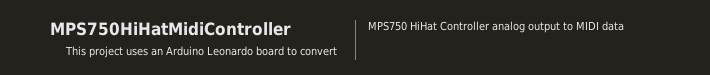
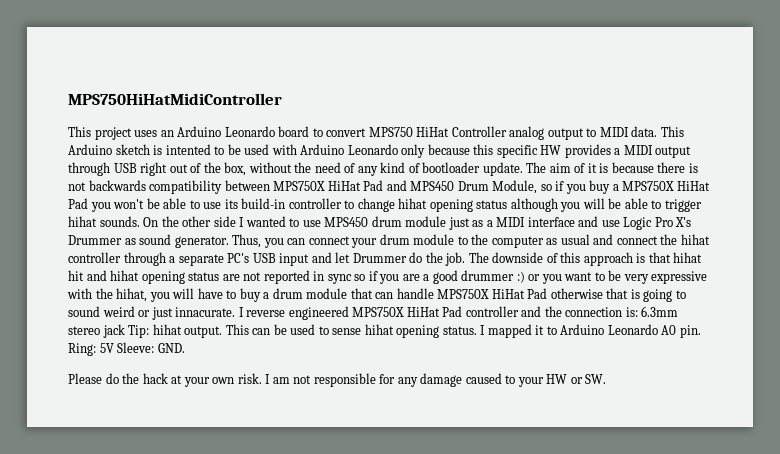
[602,21,624,31] data -> [631,126,684,137] [68,144,692,158] [68,162,698,176] [68,180,710,194] [68,198,702,212] [68,216,692,230] [68,234,710,248] [68,252,703,266] [68,270,708,284] [67,288,686,302] [68,306,679,320] [68,324,701,338] [68,342,185,356] [68,373,607,387] data. This Arduino sketch is intented to be used with Arduino Leonardo only because this specific HW provides a MIDI output through USB right out of the box, without the need of any kind of bootloader update. The aim of it is because there is not backwards compatibility between MPS750X HiHat Pad and MPS450 Drum Module, so if you buy a MPS750X HiHat Pad you won't be able to use its build-in controller to change hihat opening status although you will be able to trigger hihat sounds. On the other side I wanted to use MPS450 drum module just as a MIDI interface and use Logic Pro X's Drummer as sound generator. Thus, you can connect your drum module to the computer as usual and connect the hihat controller through a separate PC's USB input and let Drummer do the job. The downside of this approach is that hihat hit and hihat opening status are not reported in sync so if you are a good drummer :) or you want to be very expressive with the hihat, you will have to buy a drum module that can handle MPS750X HiHat Pad otherwise that is going to sound weird or just innacurate. I reverse engineered MPS750X HiHat Pad controller and the connection is: 6.3mm stereo jack Tip: hihat output. This can be used to sense hihat opening status. I mapped it to Arduino Leonardo A0 pin. Ring: 5V Sleeve: GND. // Please do the hack at your own risk. I am not responsible for any damage caused to your HW or SW.

